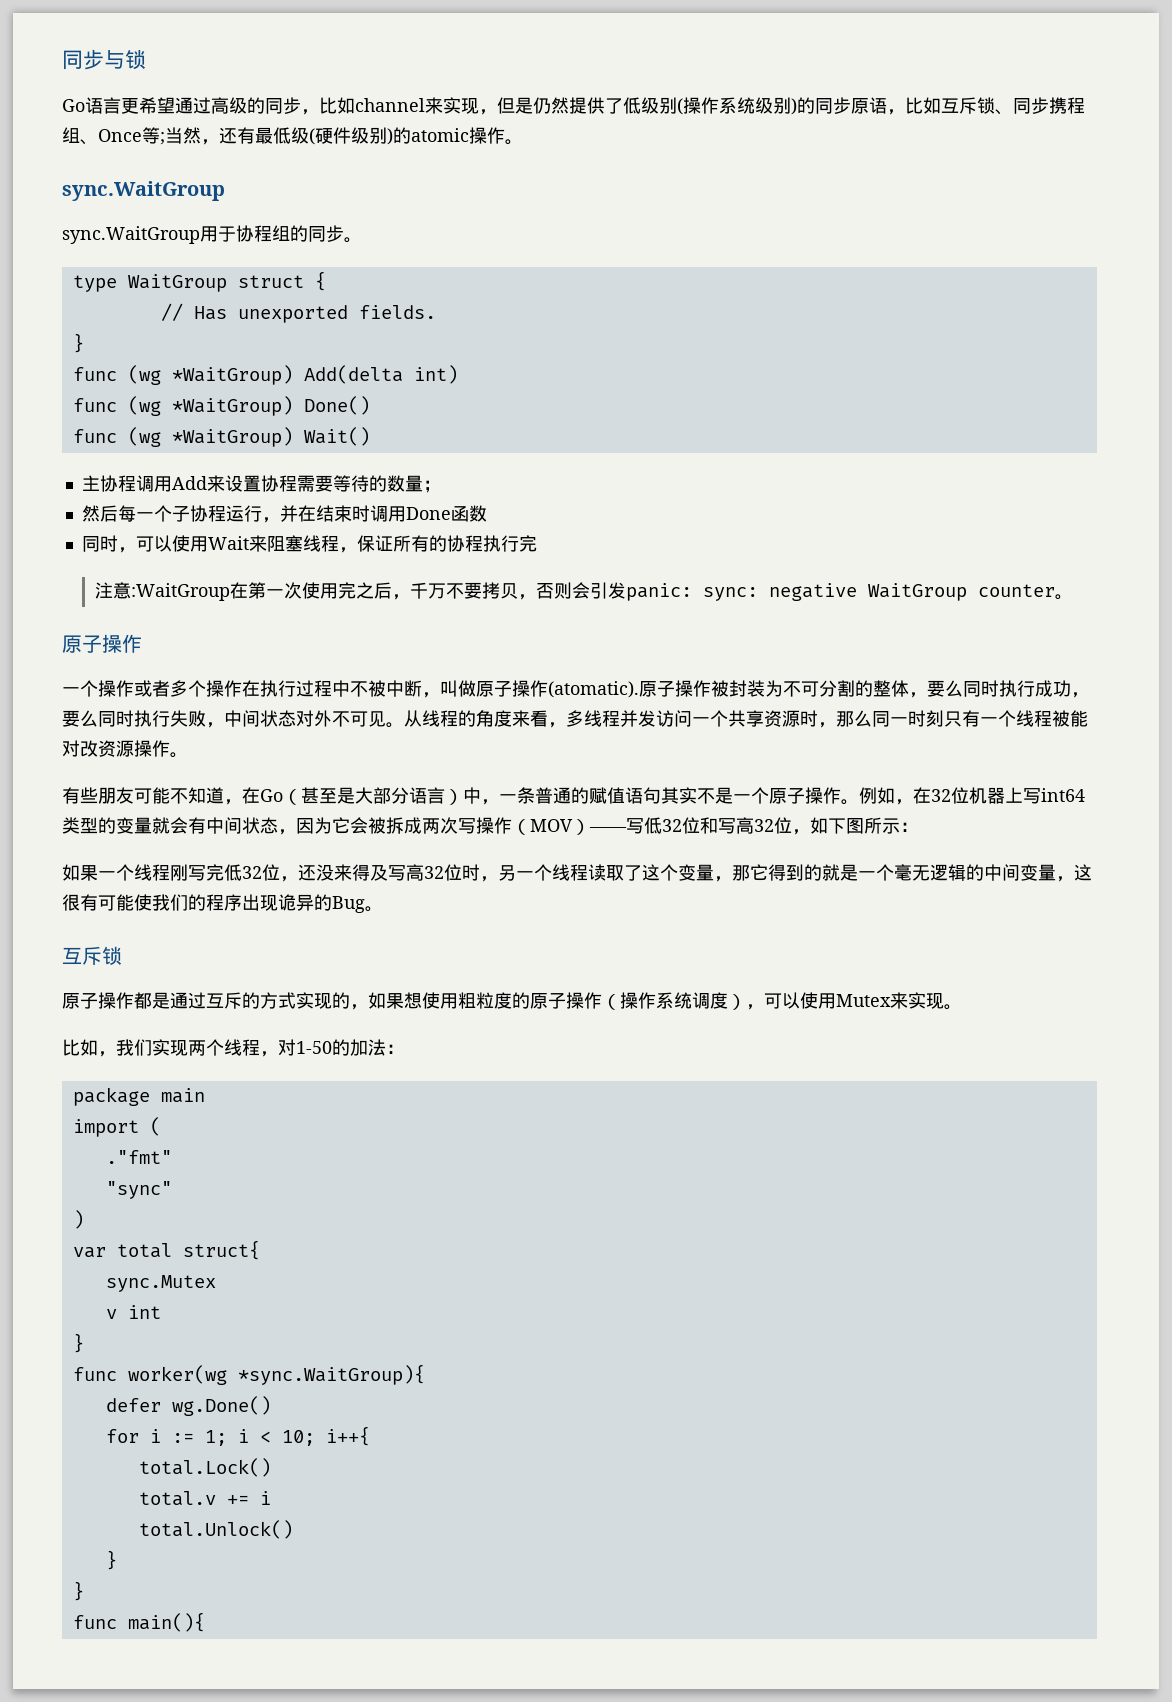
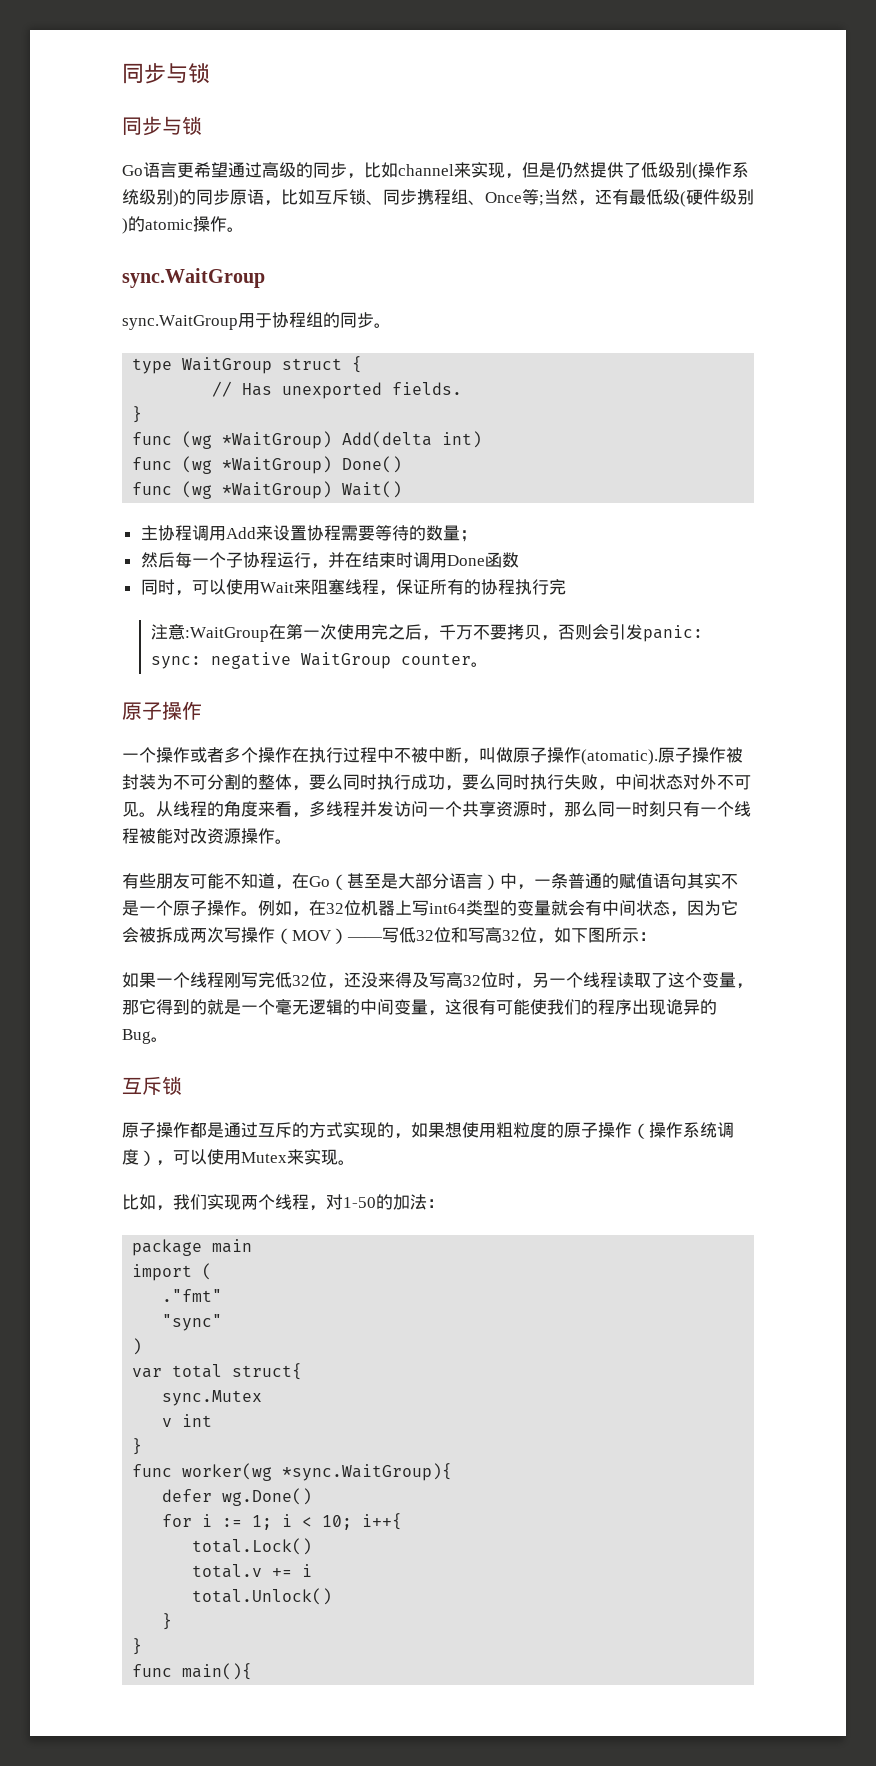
[62,49,146,70] 同步与锁 -> [122,63,210,84] [122,116,202,136] 同步与锁 // 同步与锁

